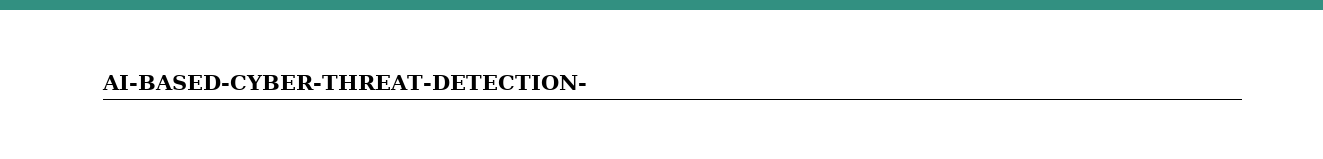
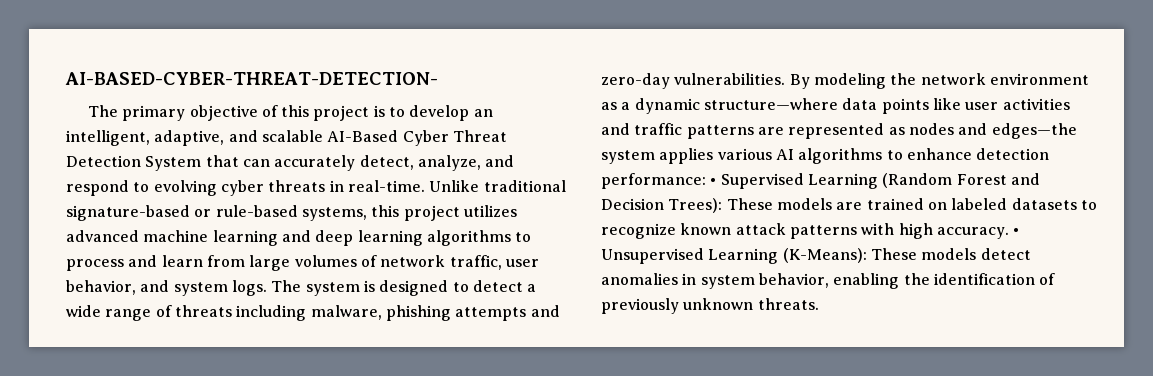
(587, 82) none -> [87,105,493,121] [66,130,507,146] [66,155,515,171] [66,180,566,196] [66,205,517,221] [66,230,532,246] [66,255,539,271] [66,280,537,296] [66,305,560,321] [601,73,1089,89] [601,98,1070,114] [601,123,1077,139] [601,148,1050,164] [601,173,1040,189] [601,198,1097,213] [601,223,1020,239] [601,248,1031,264] [601,273,1056,289] [601,298,819,314] // The primary objective of this project is to develop an intelligent, adaptive, and scalable AI-Based Cyber Threat Detection System that can accurately detect, analyze, and respond to evolving cyber threats in real-time. Unlike traditional signature-based or rule-based systems, this project utilizes advanced machine learning and deep learning algorithms to process and learn from large volumes of network traffic, user behavior, and system logs. The system is designed to detect a wide range of threats including malware, phishing attempts and zero-day vulnerabilities. By modeling the network environment as a dynamic structure—where data points like user activities and traffic patterns are represented as nodes and edges—the system applies various AI algorithms to enhance detection performance: • Supervised Learning (Random Forest and Decision Trees): These models are trained on labeled datasets to recognize known attack patterns with high accuracy. • Unsupervised Learning (K-Means): These models detect anomalies in system behavior, enabling the identification of previously unknown threats.

